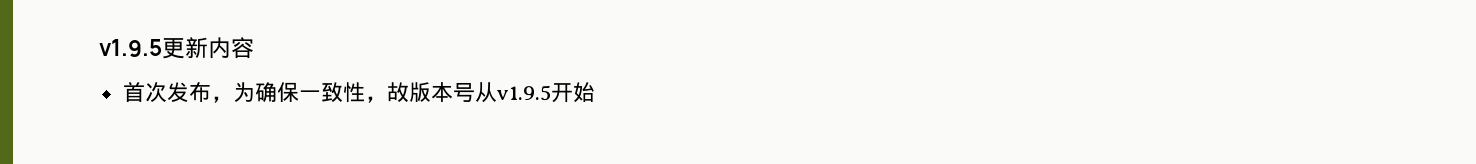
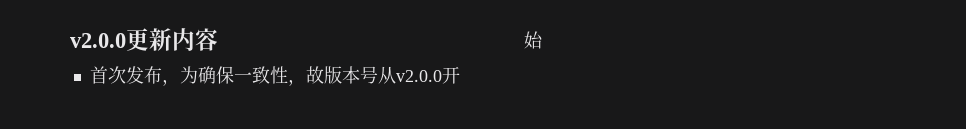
[99,39,162,57] v1.9.5 -> [70,33,126,48] v2.0.0
[496,85,551,101] v1.9.5 -> [395,70,442,82] v2.0.0

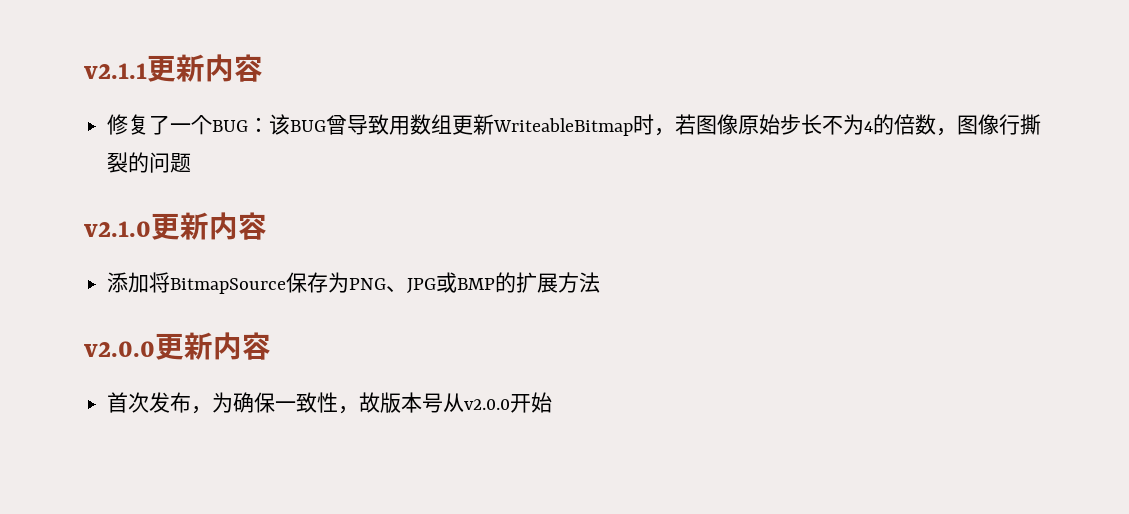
(70, 40) none -> [84,54,263,82] [107,114,1042,136] [107,152,192,173] [84,212,267,240] [107,272,601,294] v2.1.1更新内容 // 修复了一个BUG：该BUG曾导致用数组更新WriteableBitmap时，若图像原始步长不为4的倍数，图像行撕裂的问题 // v2.1.0更新内容 // 添加将BitmapSource保存为PNG、JPG或BMP的扩展方法 //

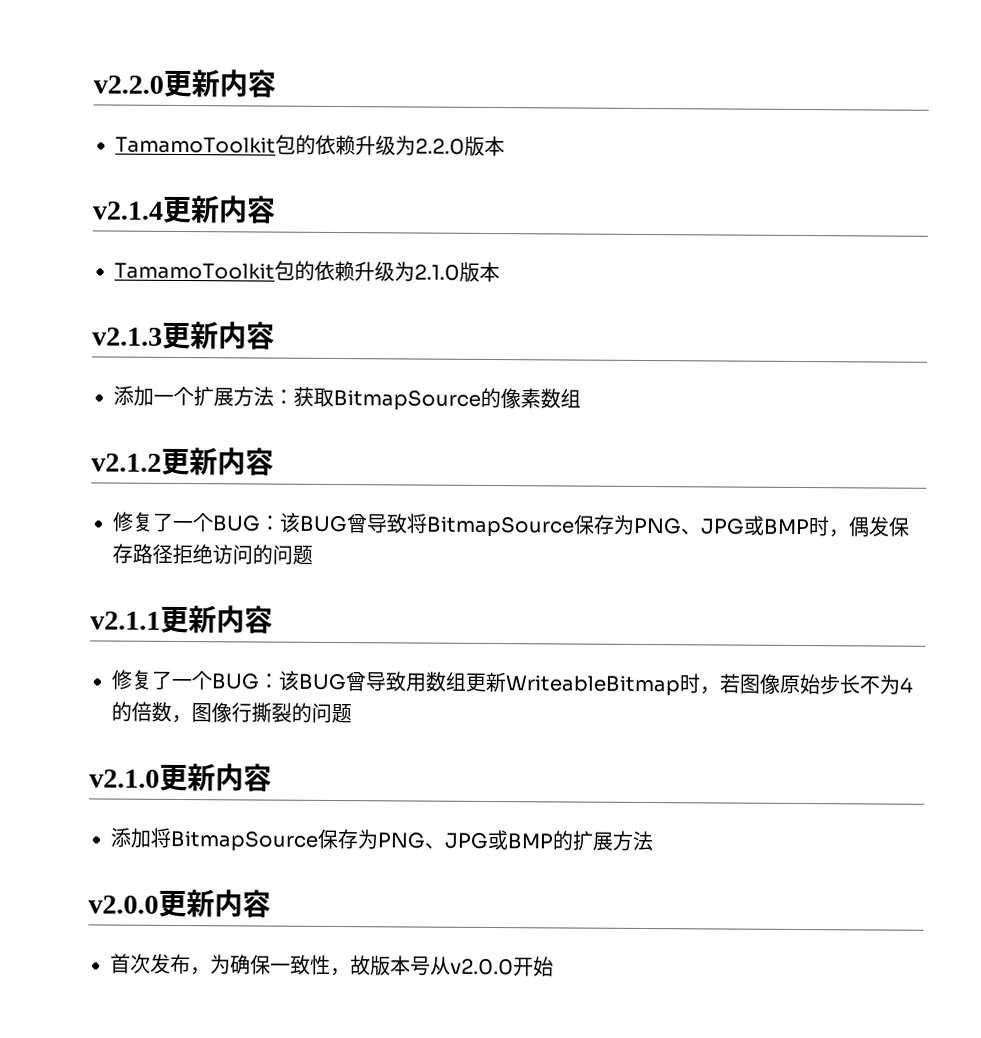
(84, 71) none -> [93,69,276,98] [115,134,505,157] [92,195,276,224] [114,260,500,283] [92,321,275,350] [113,385,581,411] [91,447,274,476] [112,511,910,538] [112,543,313,565] v2.2.0更新内容 // TamamoToolkit包的依赖升级为2.2.0版本 // v2.1.4更新内容 // TamamoToolkit包的依赖升级为2.1.0版本 // v2.1.3更新内容 // 添加一个扩展方法：获取BitmapSource的像素数组 // v2.1.2更新内容 // 修复了一个BUG：该BUG曾导致将BitmapSource保存为PNG、JPG或BMP时，偶发保存路径拒绝访问的问题 //

